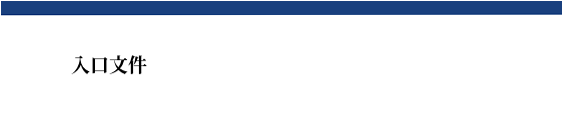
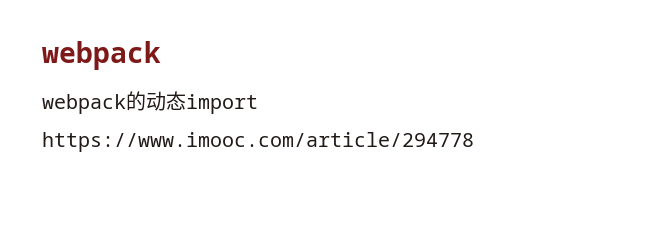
[70,55,148,75] 入口文件 -> [42,41,161,70] [42,91,258,114] [42,132,474,152] webpack // webpack的动态import // https://www.imooc.com/article/294778

